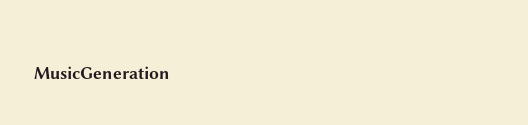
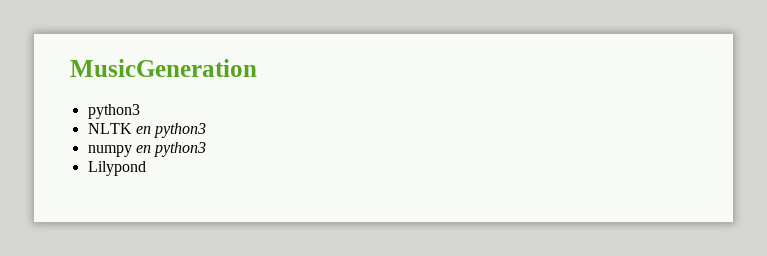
(170, 72) none -> [87,104,140,119] [87,123,207,138] [87,142,207,157] [87,161,146,176] // python3 // NLTK en python3 // numpy en python3 // Lilypond

